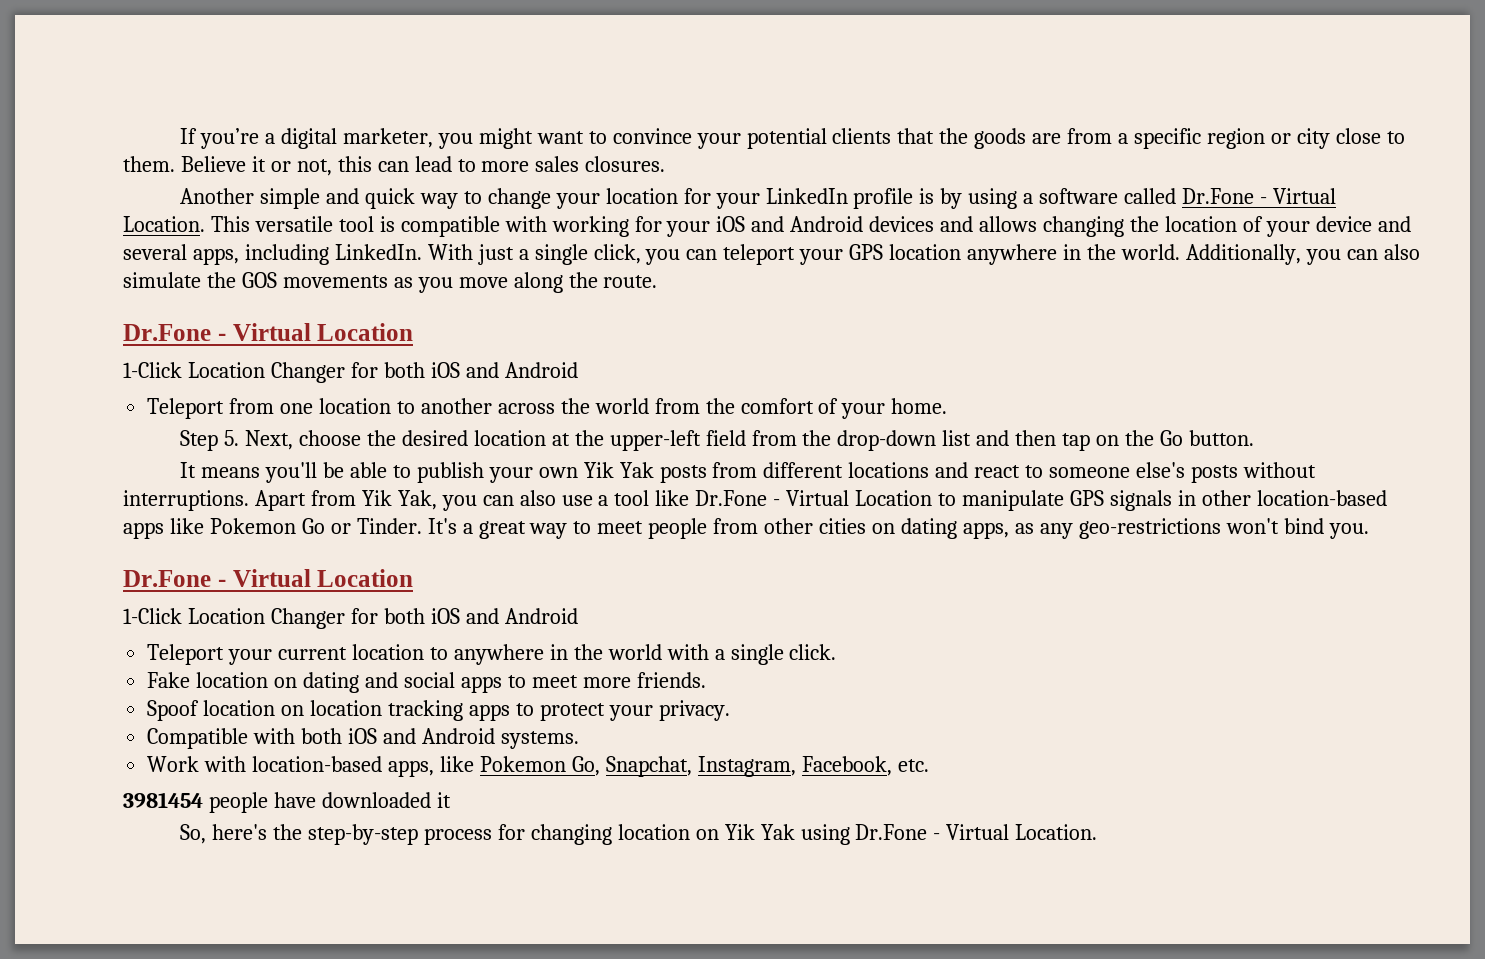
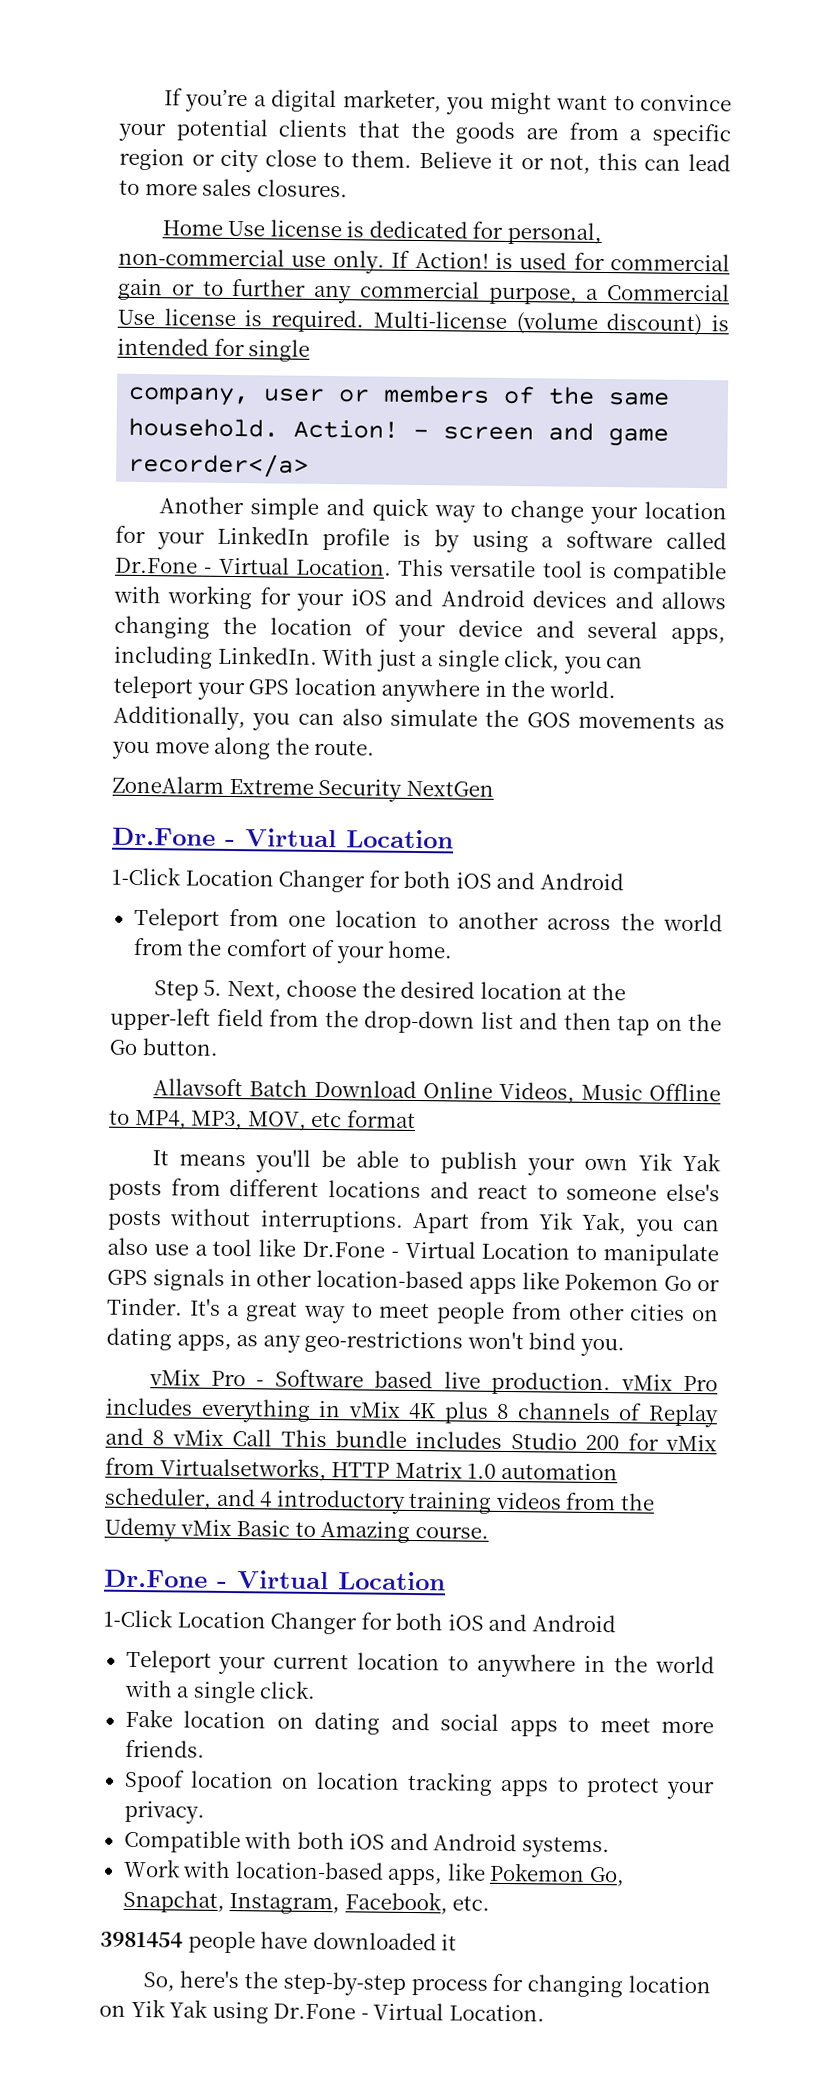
(666, 164) none -> [161,219,602,245] [118,247,730,274] [118,278,730,305] [117,308,729,337] [117,337,311,362] [128,384,671,407] [128,417,670,447] [128,452,310,478] // Home Use license is dedicated for personal, non-commercial use only. If Action! is used for commercial gain or to further any commercial purpose, a Commercial Use license is required. Multi-license (volume discount) is intended for single // company, user or members of the same household. Action! - screen and game recorder</a>
(658, 281) none -> [112,775,494,802] // ZoneAlarm Extreme Security NextGen
(1254, 438) none -> [152,1078,722,1104] [109,1109,416,1131] // Allavsoft Batch Download Online Videos, Music Offline to MP4, MP3, MOV, etc format
(1369, 531) none -> [148,1369,719,1396] [105,1397,719,1428] [105,1427,717,1452] [105,1457,618,1482] [104,1487,655,1514] [104,1517,489,1543] // vMix Pro - Software based live production. vMix Pro includes everything in vMix 4K plus 8 channels of Replay and 8 vMix Call This bundle includes Studio 200 for vMix from Virtualsetworks, HTTP Matrix 1.0 automation scheduler, and 4 introductory training videos from the Udemy vMix Basic to Amazing course.

